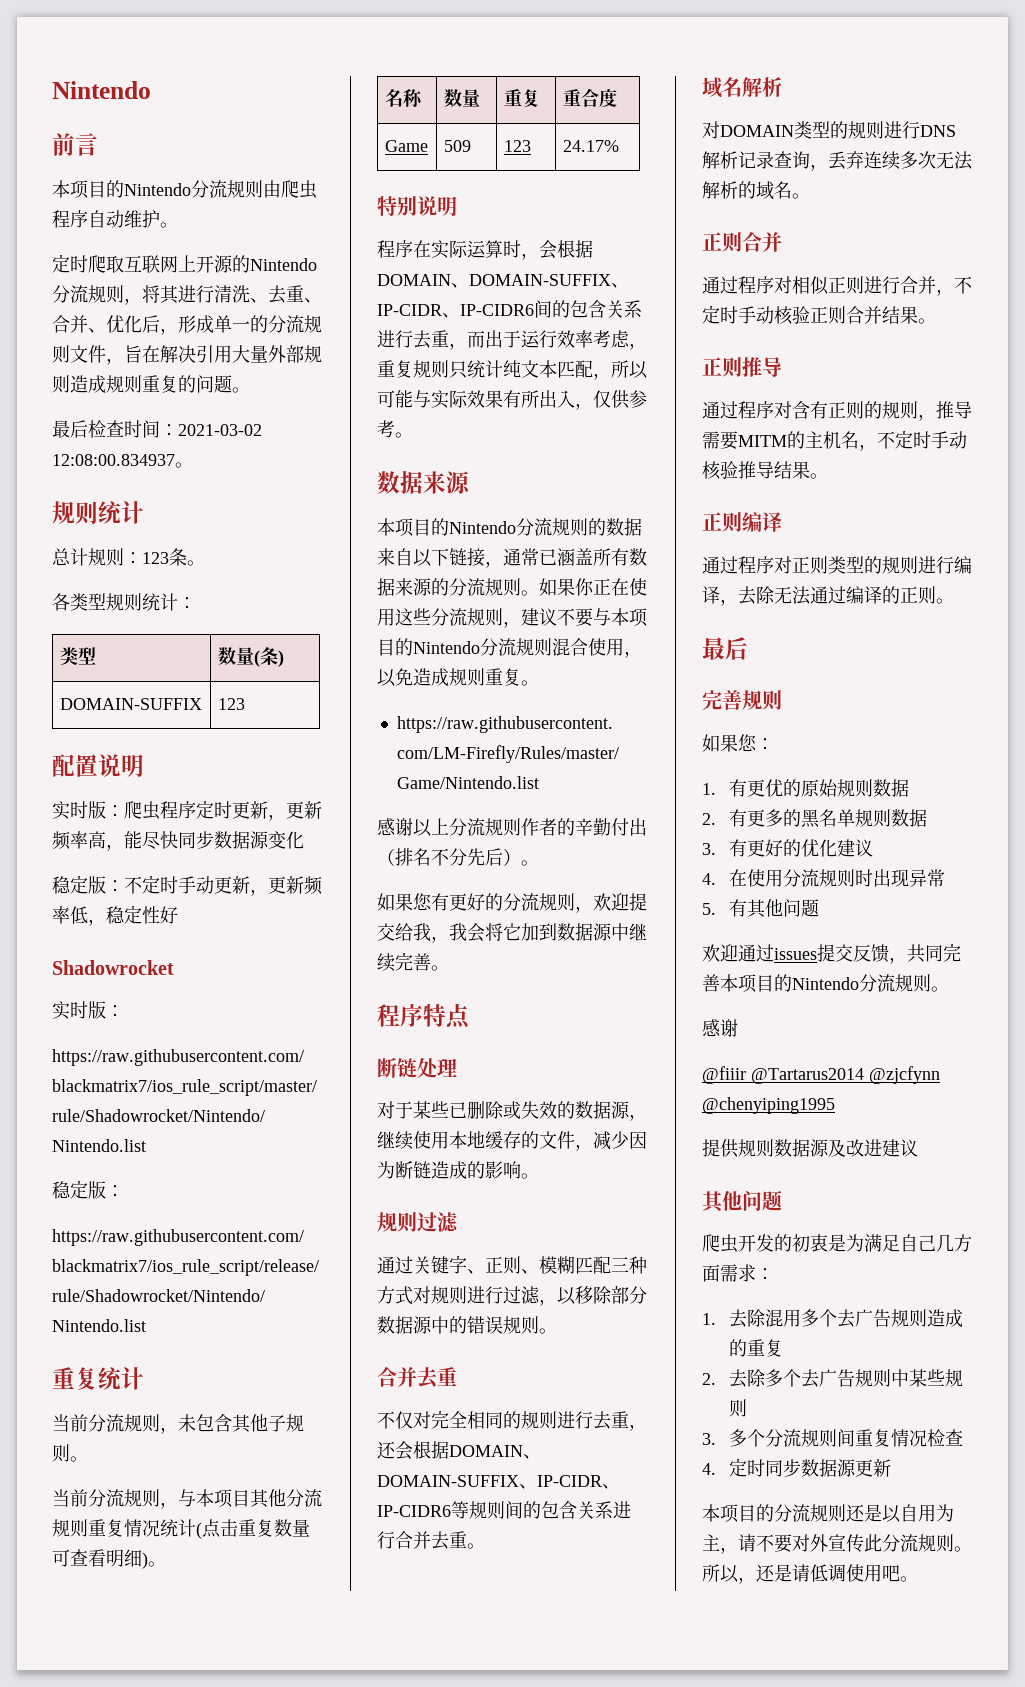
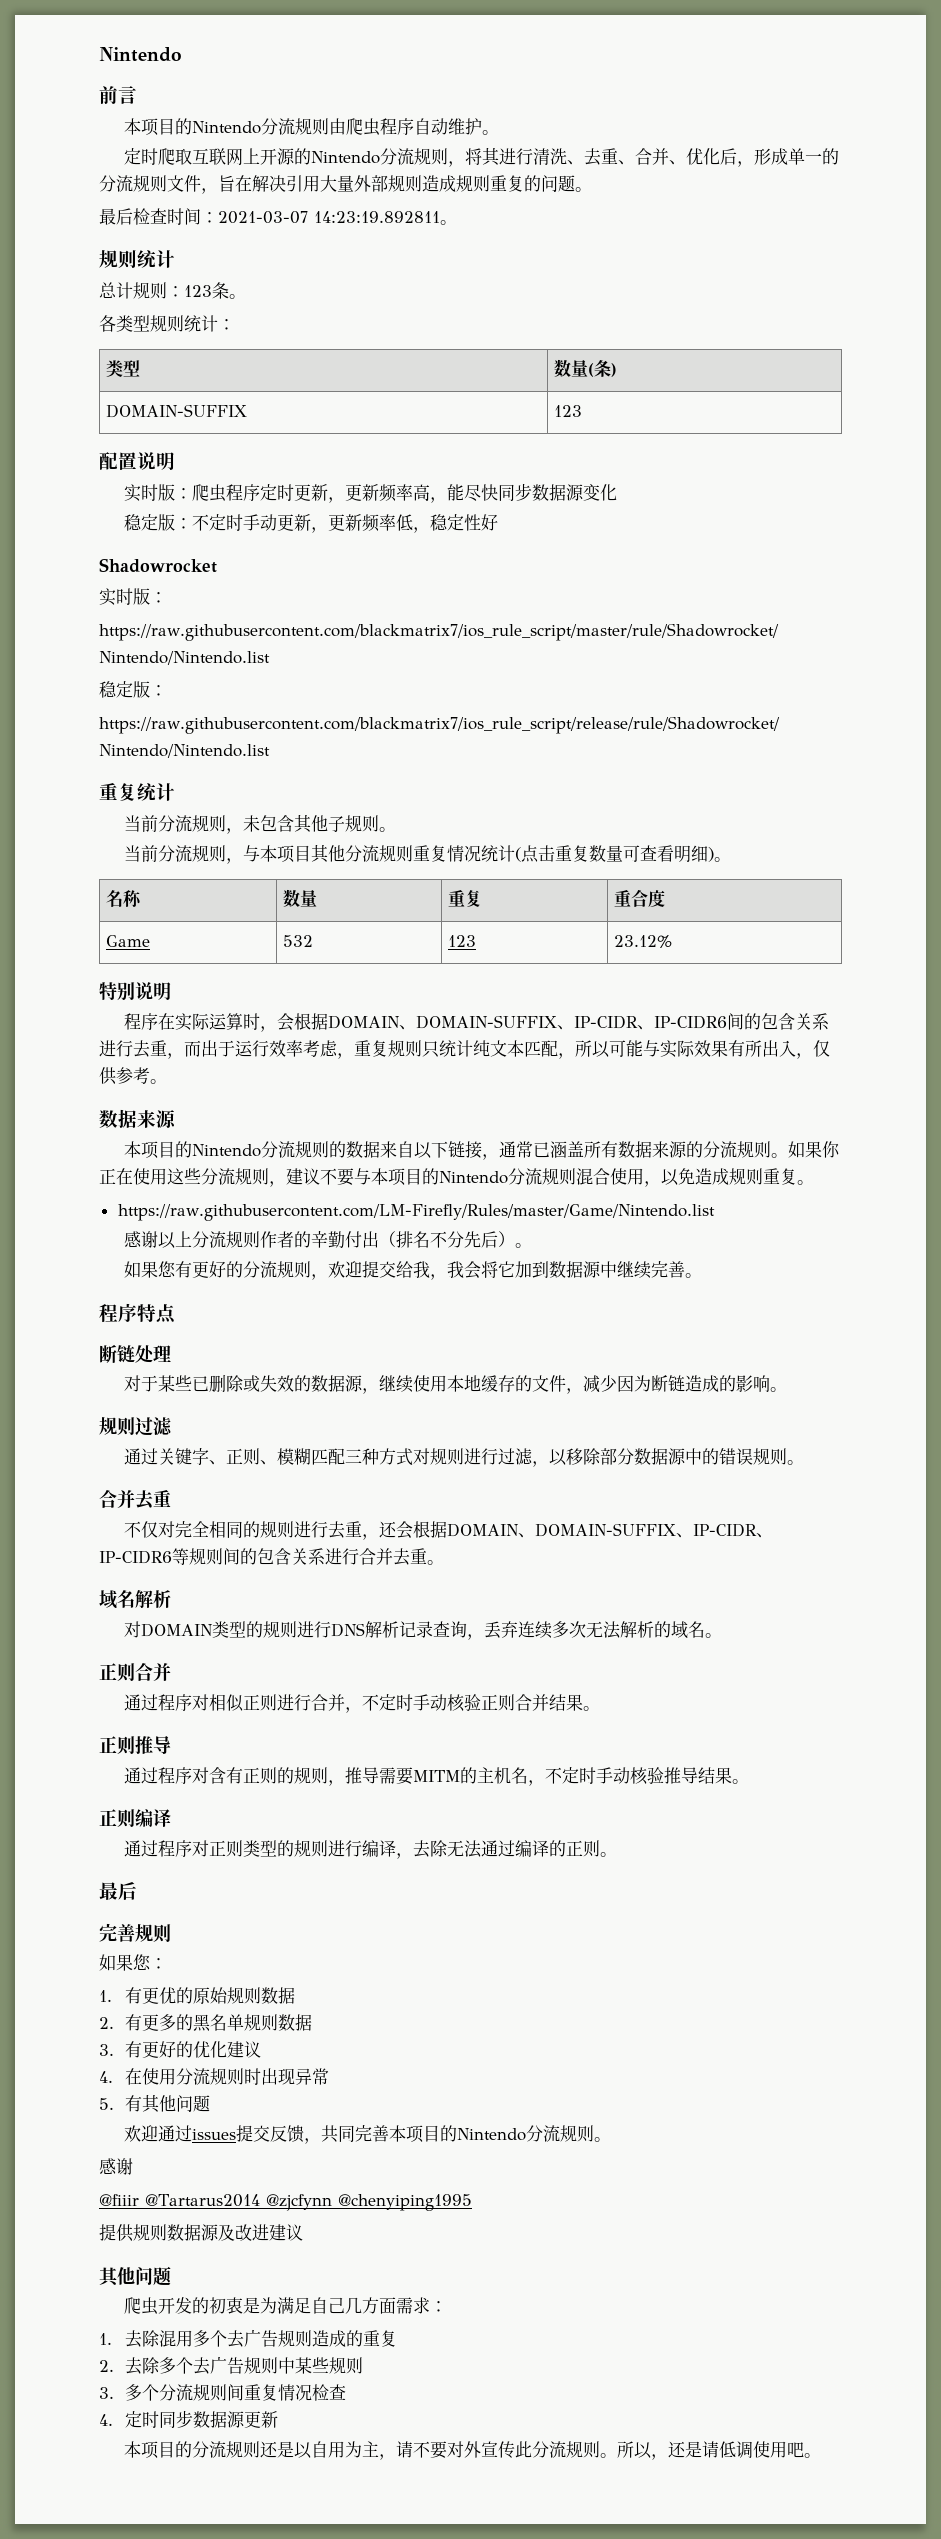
[178,424,262,436] [52,454,175,466] 2021-03-02 12:08:00.834937 -> [218,211,440,224] 2021-03-07 14:23:19.892811
[443,140,471,152] 509 -> [283,935,314,947] 532
[562,140,619,152] 24.17% -> [614,935,673,948] 23.12%

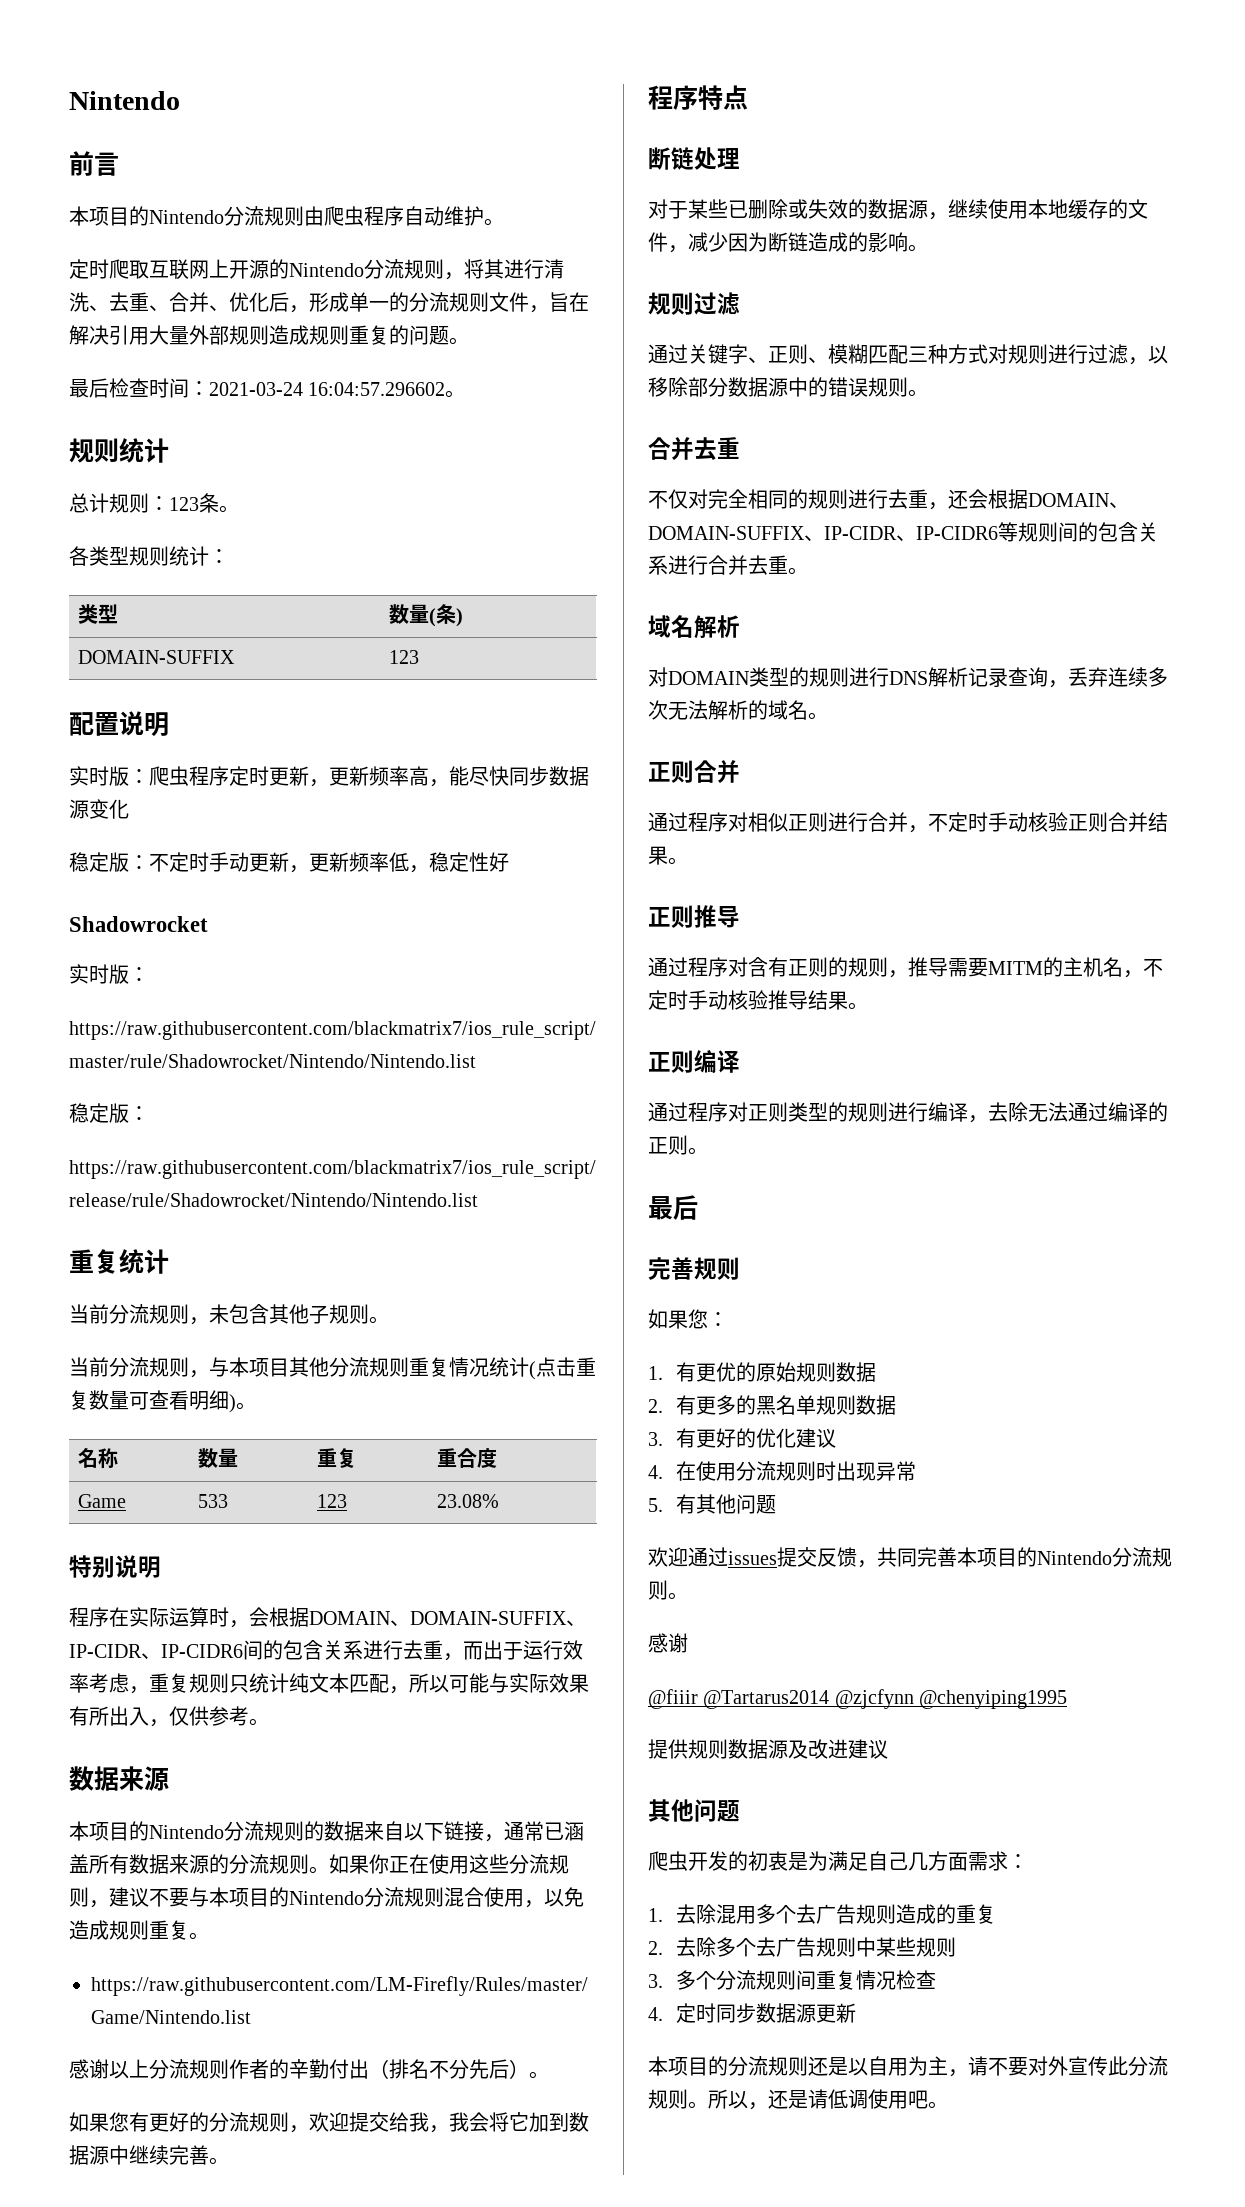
[218,211,440,224] 2021-03-07 14:23:19.892811 -> [209,382,446,396] 2021-03-24 16:04:57.296602
[283,935,314,947] 532 -> [197,1494,228,1508] 533
[614,935,673,948] 23.12% -> [436,1494,499,1508] 23.08%

